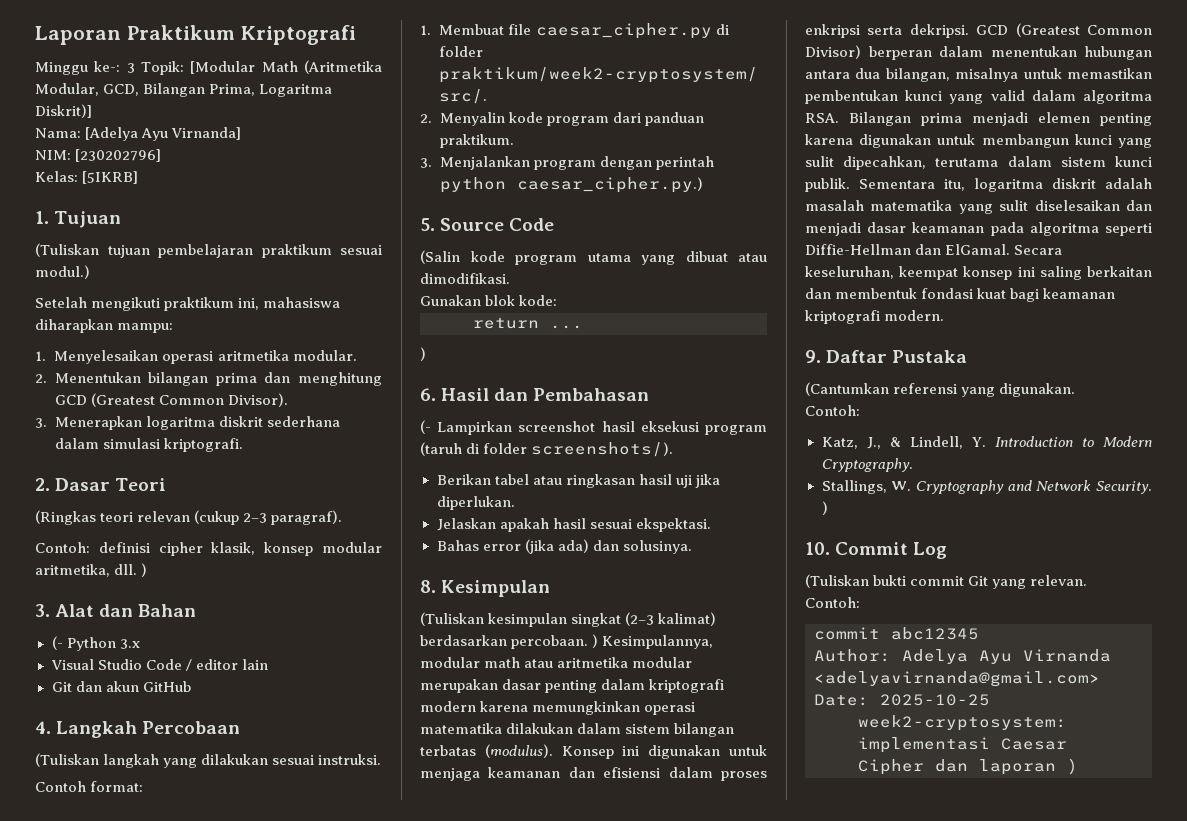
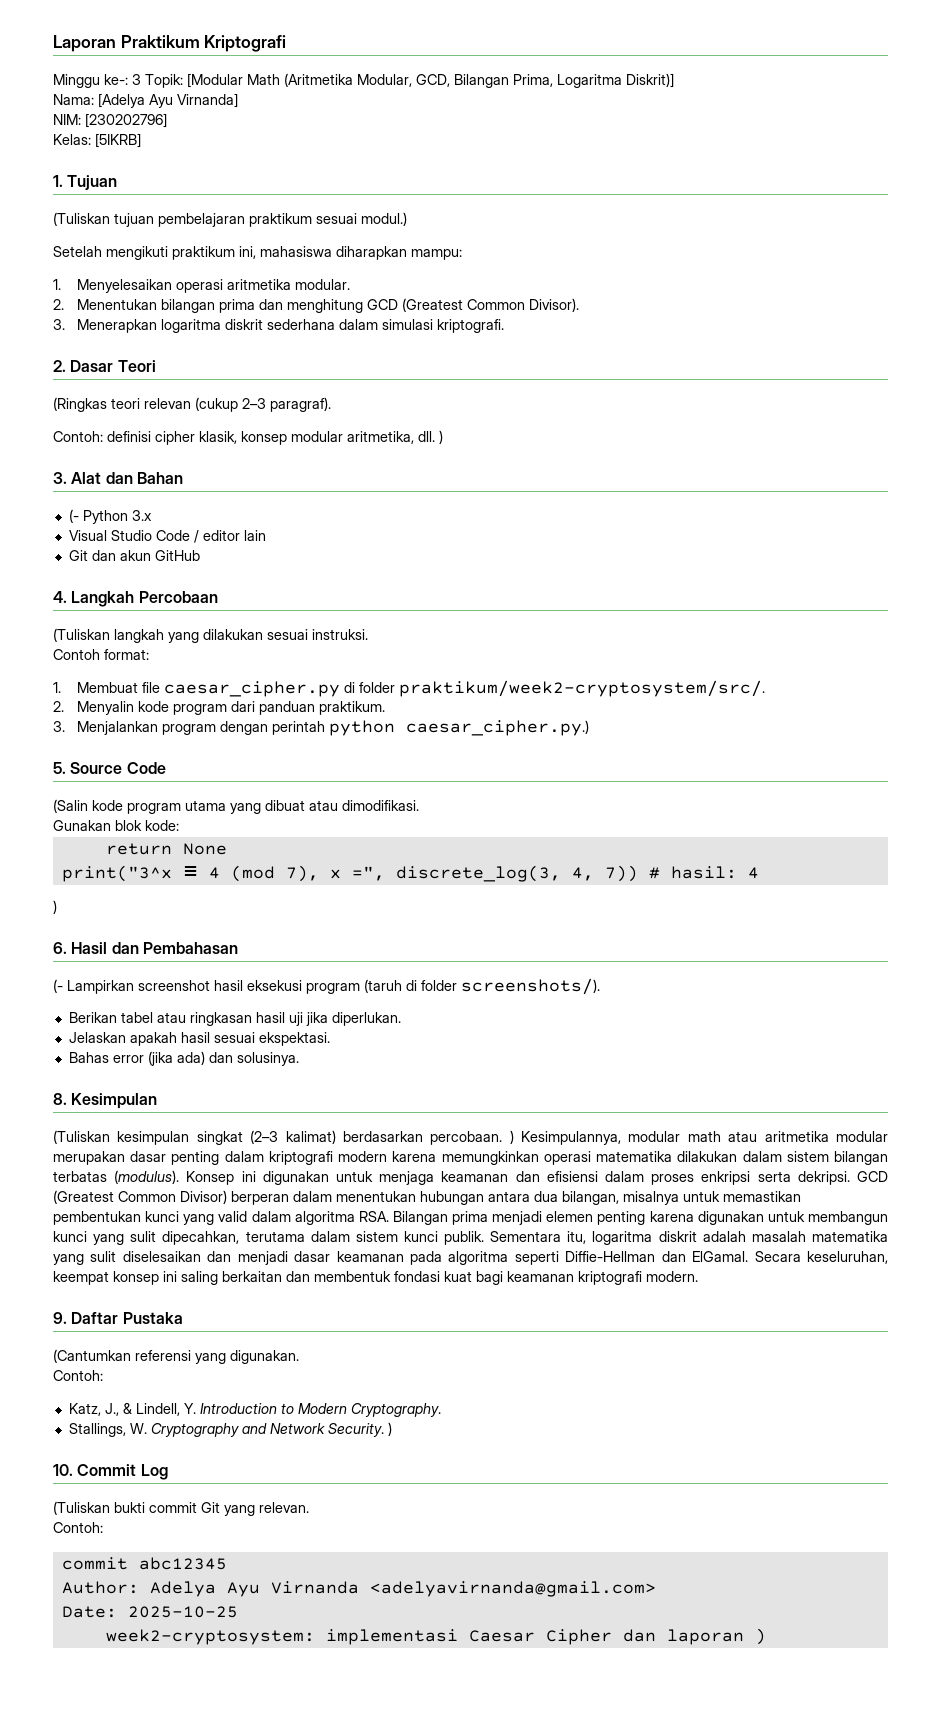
[550,325,583,329] ... -> [182,843,227,855] [61,865,759,882] None // print("3^x ≡ 4 (mod 7), x =", discrete_log(3, 4, 7)) # hasil: 4

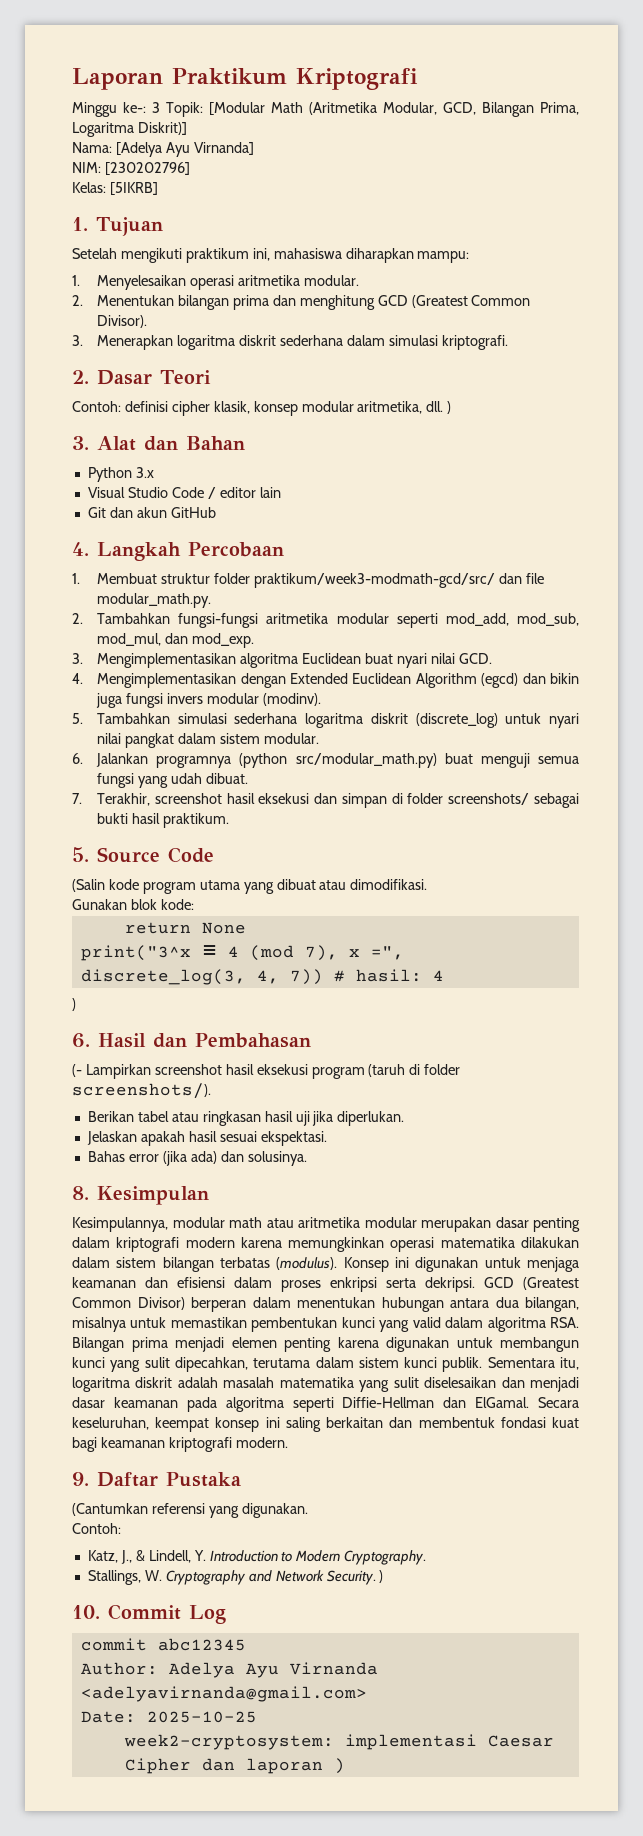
[53,212,407,227] // (Tuliskan tujuan pembelajaran praktikum sesuai modul.) -> (163, 226) none
[53,397,331,412] // (Ringkas teori relevan (cukup 2–3 paragraf). -> (211, 377) none
[68,509,79,523] (- -> (245, 443) none
[53,628,368,643] [53,649,149,660] [53,680,765,697] [53,701,385,715] [53,720,589,736] (Tuliskan langkah yang dilakukan sesuai instruksi. // Contoh format: // 1. Membuat file caesar_cipher.py di folder praktikum/week2-cryptosystem/src/. // 2. Menyalin kode program dari panduan praktikum. // 3. Menjalankan program dengan perintah python caesar_cipher.py.) -> [72,573,544,588] [97,593,212,608] [72,613,579,628] [97,633,254,648] [72,653,492,668] [72,673,579,688] [96,693,321,708] [72,713,580,728] [97,733,319,748] [72,753,579,768] [97,773,248,788] [72,793,579,808] [97,813,229,828] 1. Membuat struktur folder praktikum/week3-modmath-gcd/src/ dan file modular_math.py. // 2. Tambahkan fungsi-fungsi aritmetika modular seperti mod_add, mod_sub, mod_mul, dan mod_exp. // 3. Mengimplementasikan algoritma Euclidean buat nyari nilai GCD. // 4. Mengimplementasikan dengan Extended Euclidean Algorithm (egcd) dan bikin juga fungsi invers modular (modinv). // 5. Tambahkan simulasi sederhana logaritma diskrit (discrete_log) untuk nyari nilai pangkat dalam sistem modular. // 6. Jalankan programnya (python src/modular_math.py) buat menguji semua fungsi yang udah dibuat. // 7. Terakhir, screenshot hasil eksekusi dan simpan di folder screenshots/ sebagai bukti hasil praktikum.
[53,1130,514,1145] (Tuliskan kesimpulan singkat (2–3 kalimat) berdasarkan percobaan. ) -> (209, 1195) none
[53,1501,309,1516] [53,1522,103,1533] // (Tuliskan bukti commit Git yang relevan. // Contoh: -> (226, 1614) none

